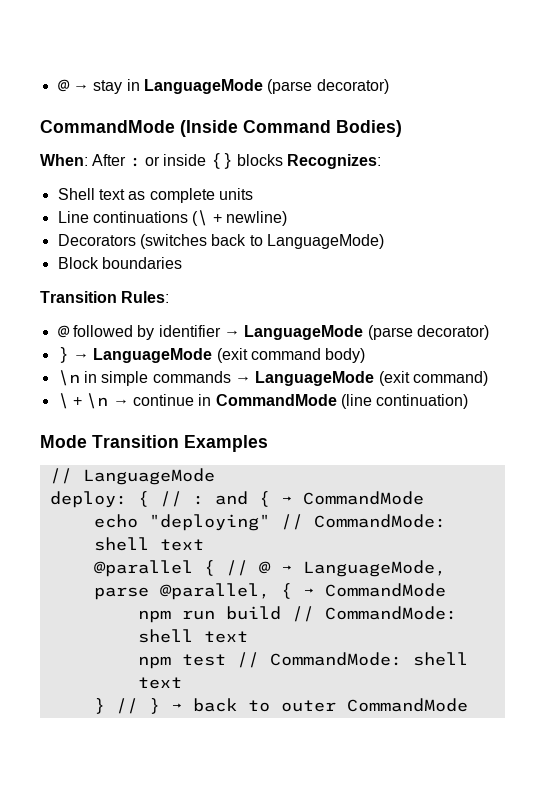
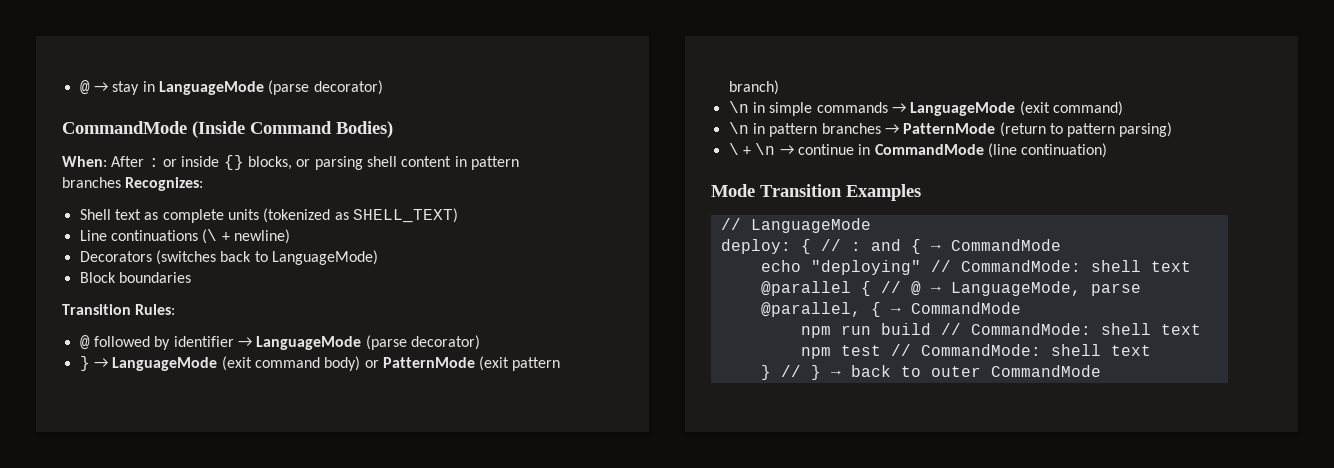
[236,154,283,166] blocks -> [247,156,519,170] [62,177,121,188] blocks, or parsing shell content in pattern branches
(253, 194) none -> [263,208,458,223] (tokenized as SHELL_TEXT)
(366, 355) none -> [364,356,561,371] [728,80,779,95] or PatternMode (exit pattern branch)
(488, 378) none -> [728,122,1173,137] // \n in pattern branches → PatternMode (return to pattern parsing)

